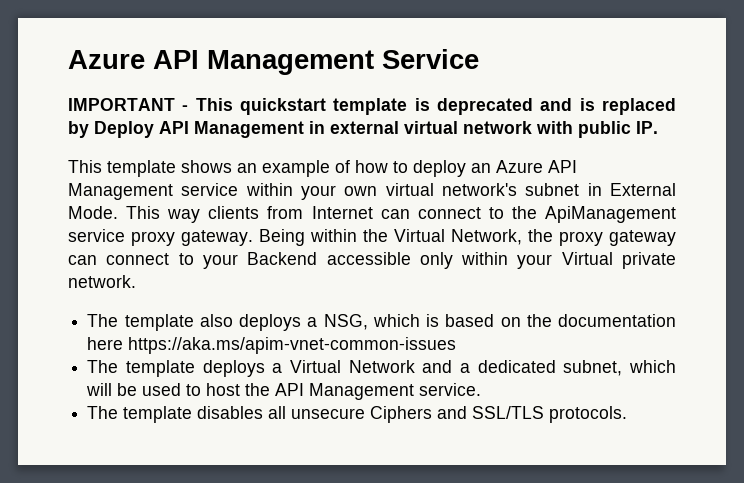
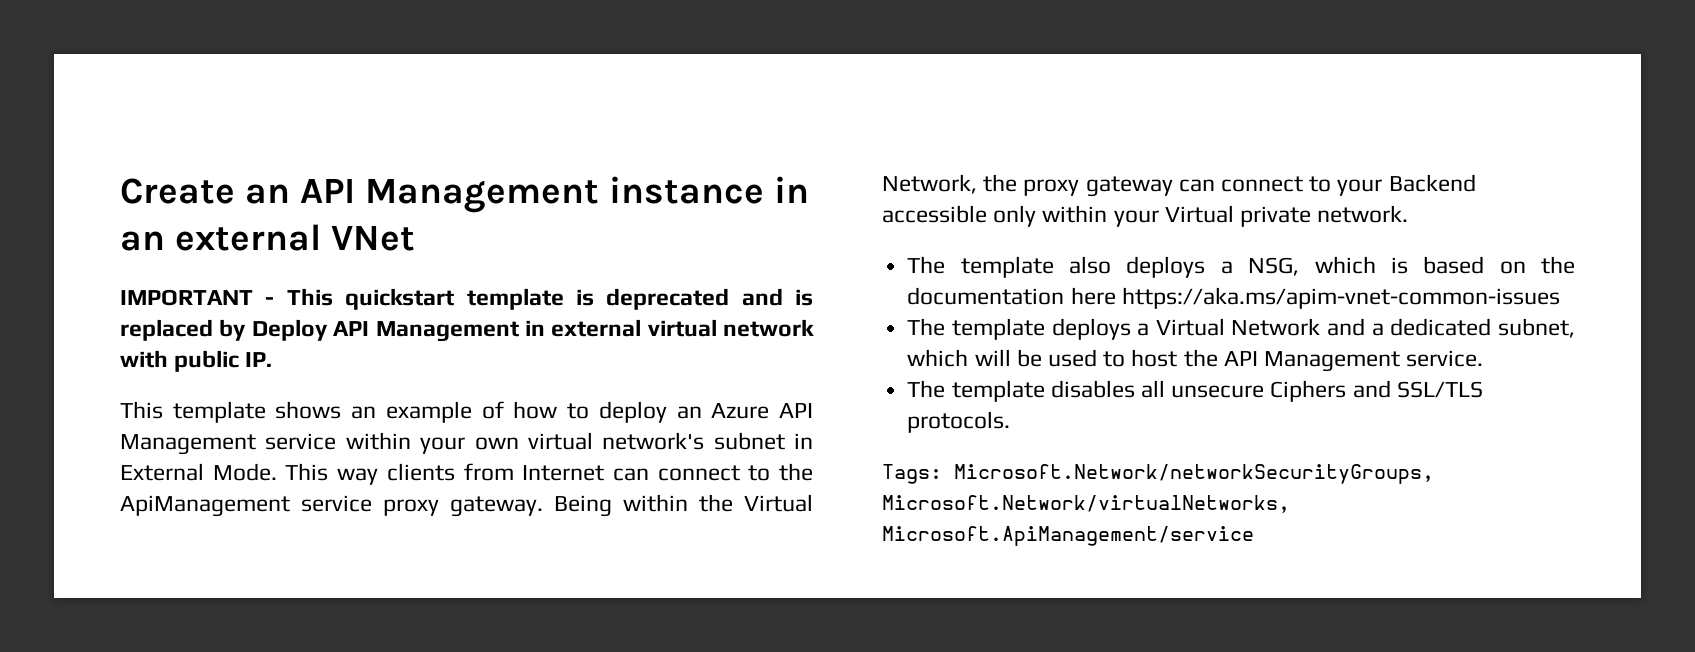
[68,49,479,75] Azure API Management Service -> [120,176,809,213] [120,224,415,251] Create an API Management instance in an external VNet
(628, 414) none -> [882,464,1434,484] [882,495,1290,513] [882,526,1254,546] // Tags: Microsoft.Network/networkSecurityGroups, Microsoft.Network/virtualNetworks, Microsoft.ApiManagement/service

